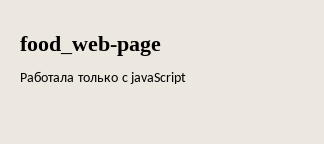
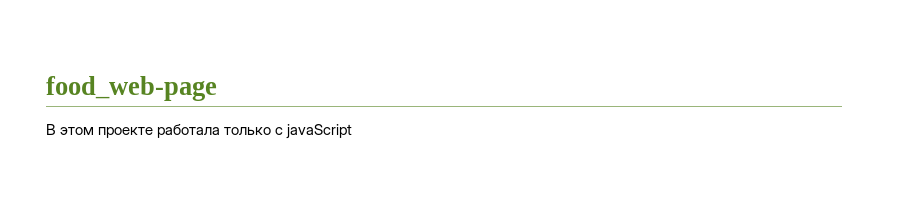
[20,71,74,82] Работала -> [46,124,221,138] В этом проекте работала

